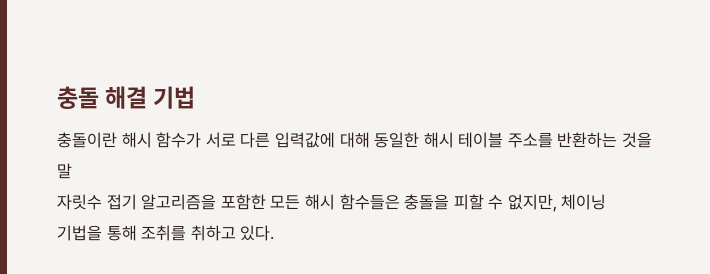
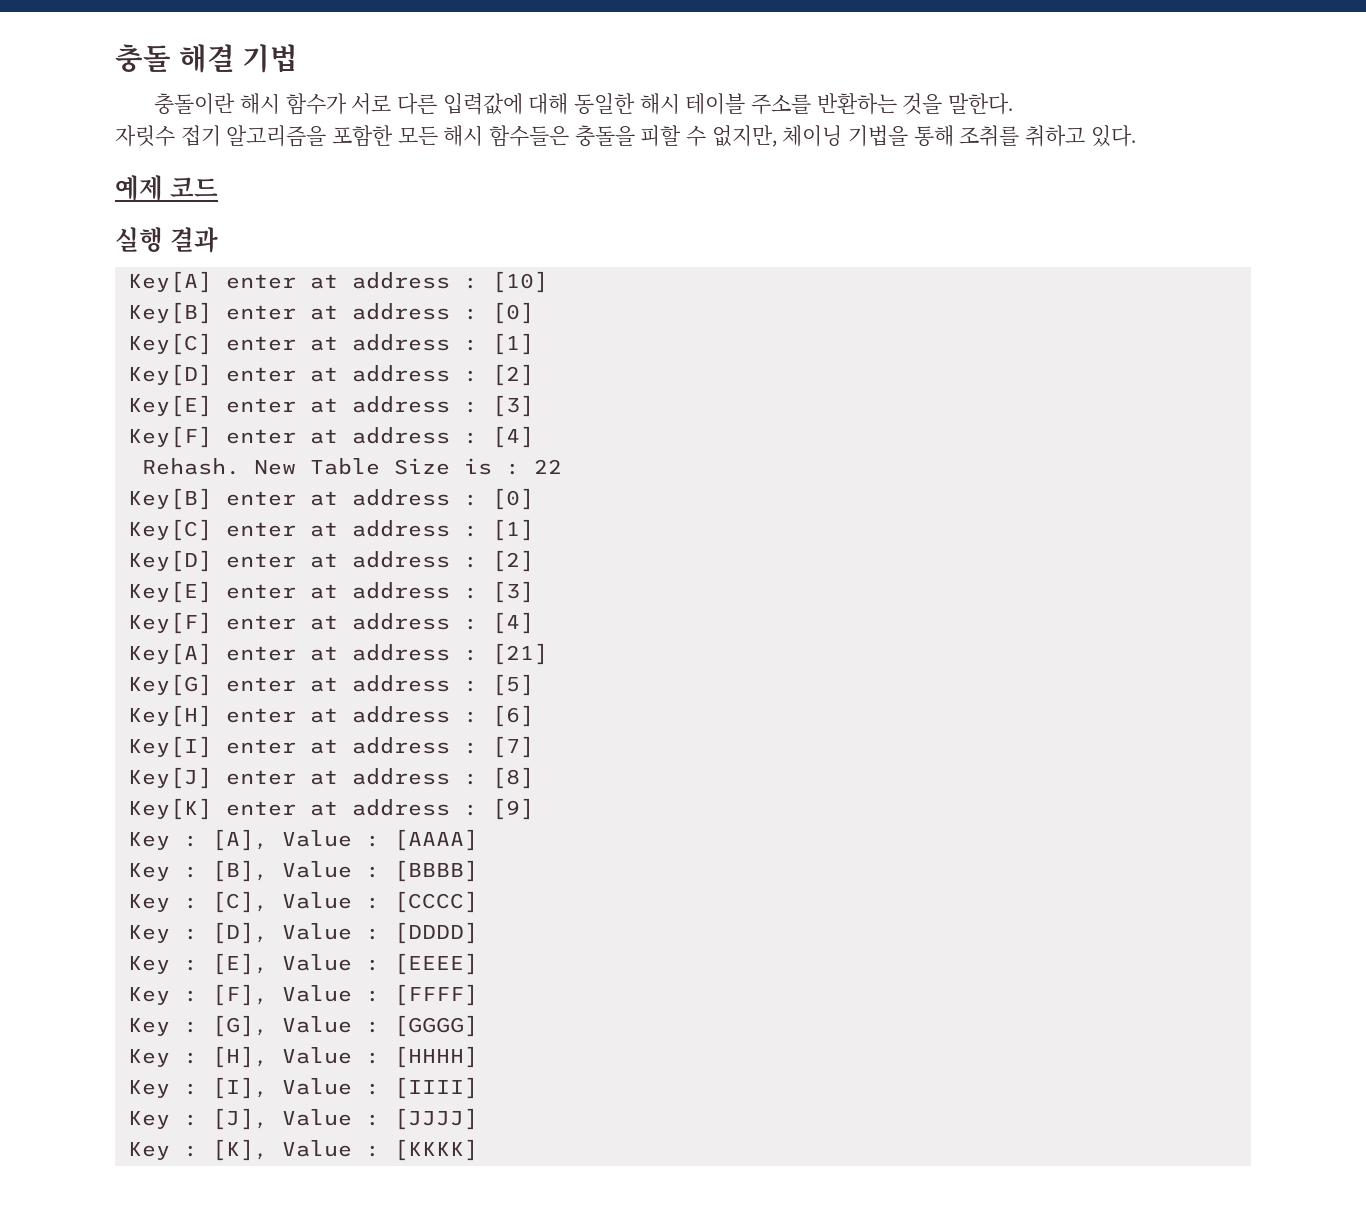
[57,163,72,179] 말 -> [948,93,1014,115] 말한다.
(275, 233) none -> [115,175,218,201] [115,227,218,253] [127,271,548,293] [127,302,534,324] [127,333,534,355] [127,364,534,386] [127,395,534,417] [127,426,534,448] [141,458,562,475] [127,488,534,510] [127,519,534,541] [127,550,534,572] [127,581,534,603] [127,612,534,634] [127,643,548,665] [127,674,534,696] [127,705,534,727] [127,736,534,758] [127,767,534,789] [127,798,534,820] [127,829,478,851] [127,860,478,882] [127,891,478,913] [127,922,478,944] [127,953,478,975] [127,984,478,1006] [127,1015,478,1037] [127,1046,478,1068] [127,1077,478,1099] [127,1108,478,1130] [127,1139,478,1161] // 예제 코드 // 실행 결과 // Key[A] enter at address : [10] // Key[B] enter at address : [0] // Key[C] enter at address : [1] // Key[D] enter at address : [2] // Key[E] enter at address : [3] // Key[F] enter at address : [4] // Rehash. New Table Size is : 22 // Key[B] enter at address : [0] // Key[C] enter at address : [1] // Key[D] enter at address : [2] // Key[E] enter at address : [3] // Key[F] enter at address : [4] // Key[A] enter at address : [21] // Key[G] enter at address : [5] // Key[H] enter at address : [6] // Key[I] enter at address : [7] // Key[J] enter at address : [8] // Key[K] enter at address : [9] // Key : [A], Value : [AAAA] // Key : [B], Value : [BBBB] // Key : [C], Value : [CCCC] // Key : [D], Value : [DDDD] // Key : [E], Value : [EEEE] // Key : [F], Value : [FFFF] // Key : [G], Value : [GGGG] // Key : [H], Value : [HHHH] // Key : [I], Value : [IIII] // Key : [J], Value : [JJJJ] // Key : [K], Value : [KKKK]

